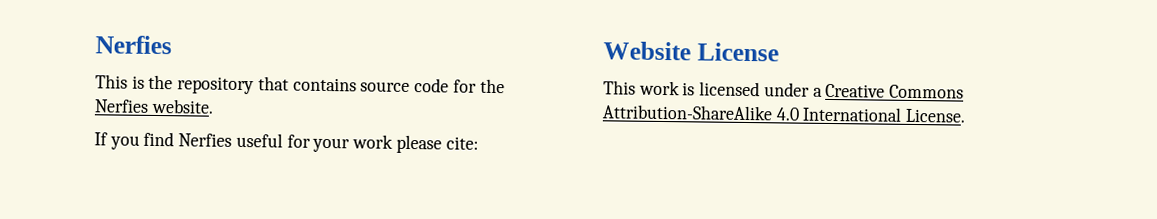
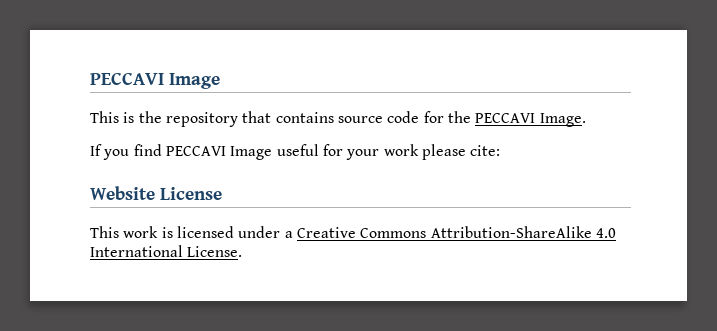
[95,35,172,55] Nerfies -> [90,72,220,89] PECCAVI Image
[94,98,214,114] Nerfies website. -> [475,113,586,127] PECCAVI Image.
[178,133,233,147] Nerfies -> [165,146,273,160] PECCAVI Image

